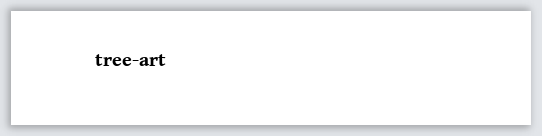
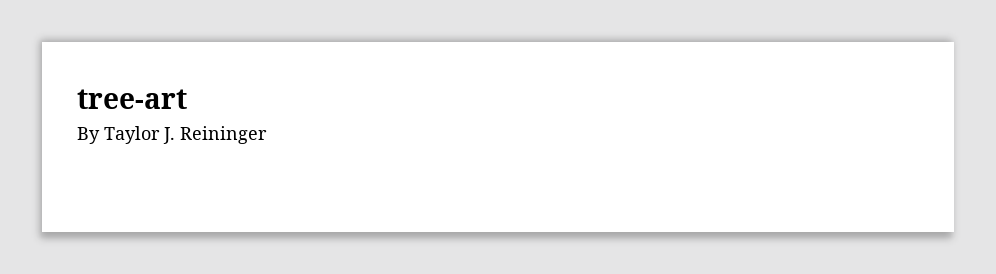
(166, 60) none -> [77,126,267,144] // By Taylor J. Reininger

